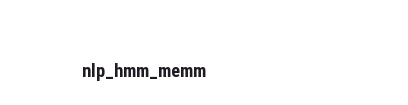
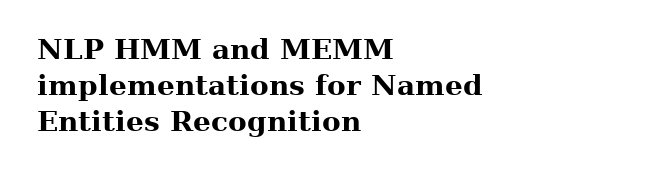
[82,63,206,81] nlp_hmm_memm -> [37,38,394,59] [37,74,483,101] [37,110,361,137] NLP HMM and MEMM implementations for Named Entities Recognition

